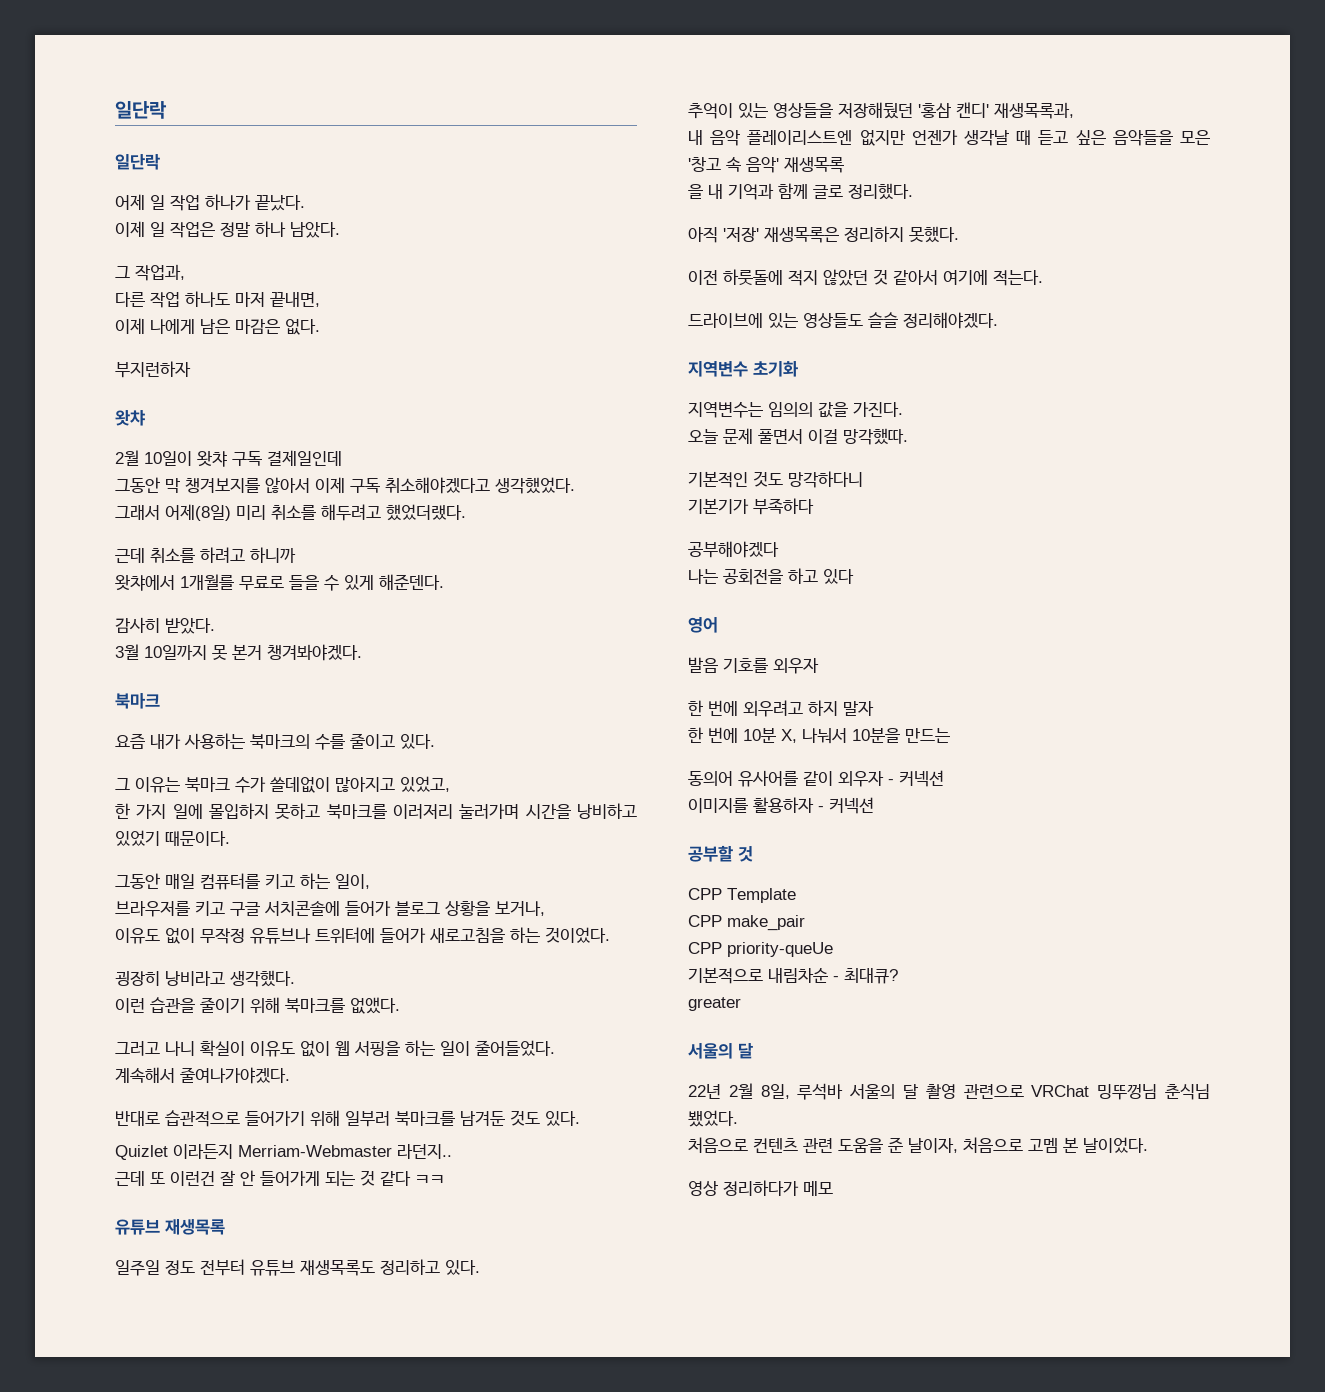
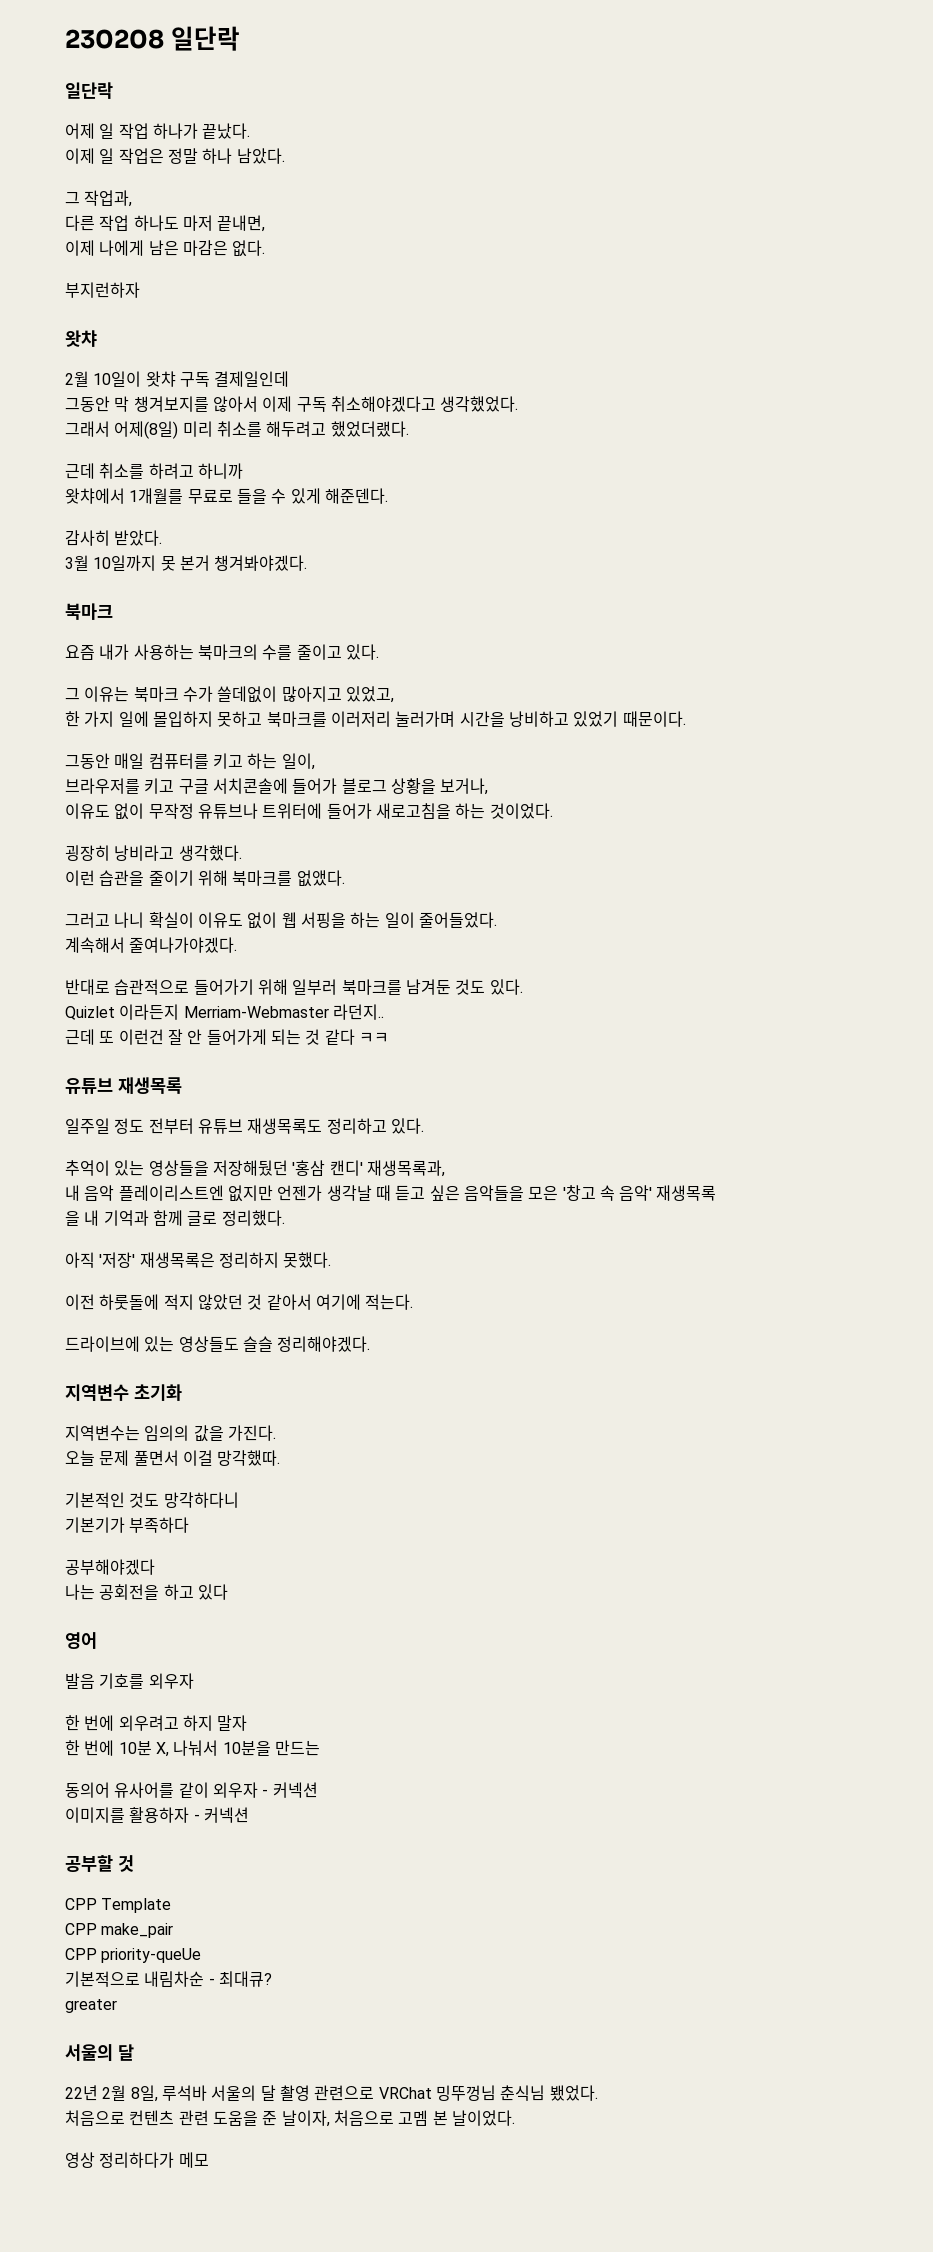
(115, 110) none -> [65,29,164,49] 230208

